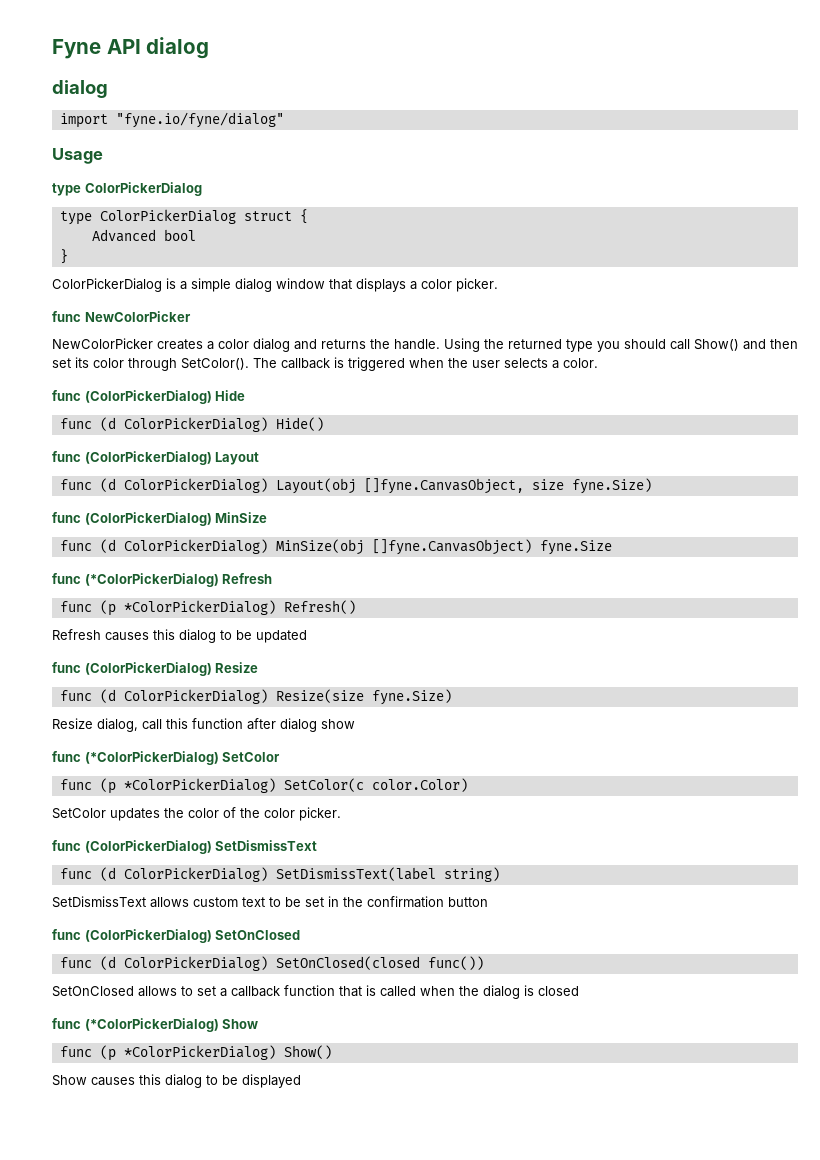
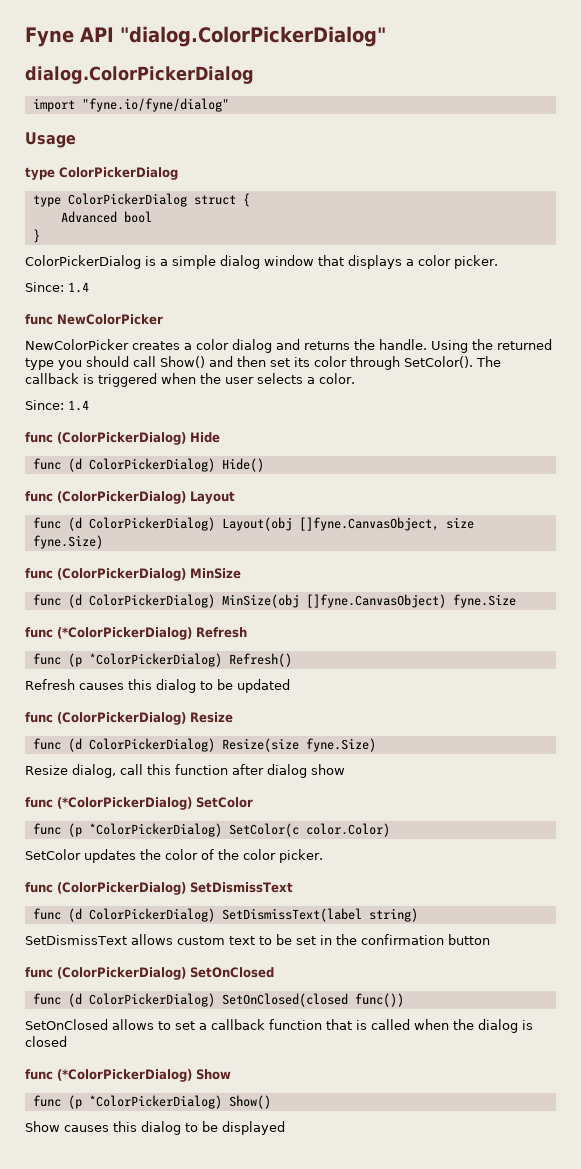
[146,37,210,59] [52,80,108,98] dialog // dialog -> [119,26,386,47] [25,66,254,84] "dialog.ColorPickerDialog" // dialog.ColorPickerDialog
(498, 285) none -> [25,282,89,293] // Since: 1.4
(598, 363) none -> [25,400,89,411] // Since: 1.4

